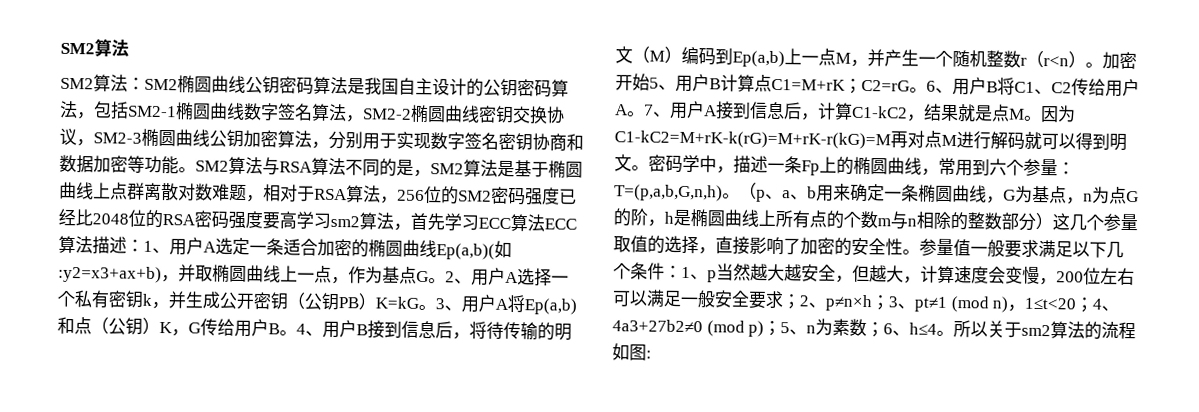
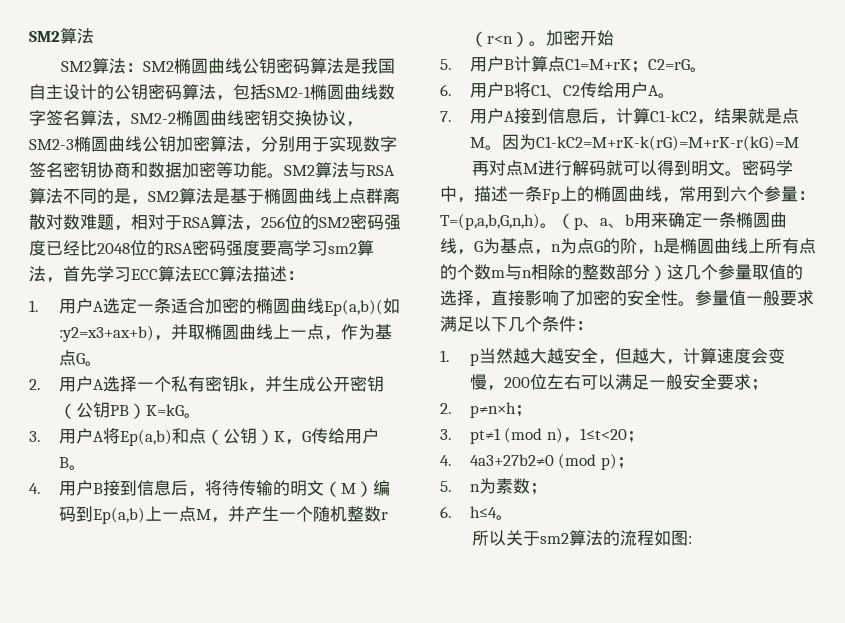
[143,240,170,254] 1、 -> [29,300,39,312] // 1.
[445,271,472,284] 2、 -> [29,379,41,390] // 2.
[435,298,462,311] 3、 -> [29,431,41,442] // 3.
[296,323,323,336] 4、 -> [29,483,41,494] // 4.
[649,77,676,90] 5、 -> [440,59,452,70] // 5.
[926,80,953,93] 6、 -> [440,84,452,96] // 6.
[644,104,671,117] 7、 -> [440,111,452,122] // 7.
(891, 140) none -> (799, 143) //
[681,266,708,280] 1、 -> [440,350,450,362] // 1.
[799,295,826,308] 2、 -> [440,403,452,414] // 2.
[888,296,915,309] 3、 -> [440,429,452,440] // 3.
[1092,298,1120,311] 4、 -> [440,455,452,466] // 4.
[780,322,808,335] 5、 -> [440,481,452,492] // 5.
[883,323,911,336] 6、 -> [440,506,452,518] // 6.
(955, 333) none -> (513, 517) //

